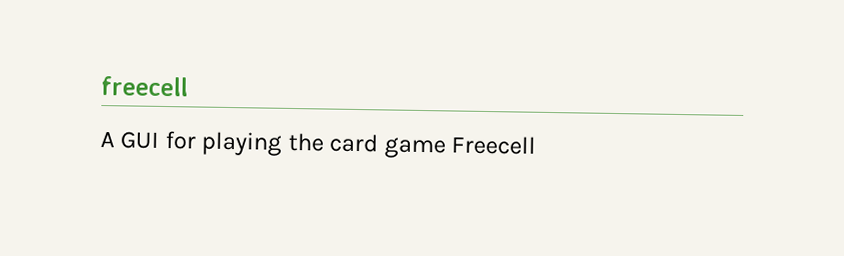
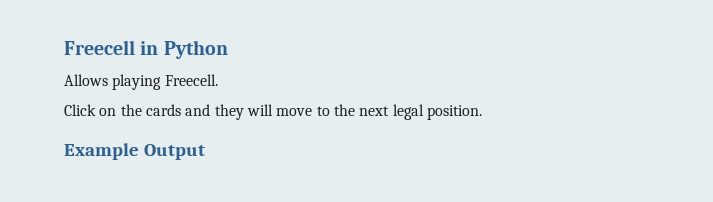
[101,76,188,97] [100,131,537,159] freecell // A GUI for playing the card game Freecell -> [64,40,228,59] [64,74,218,90] [64,104,482,120] [64,143,205,160] Freecell in Python // Allows playing Freecell. // Click on the cards and they will move to the next legal position. // Example Output

